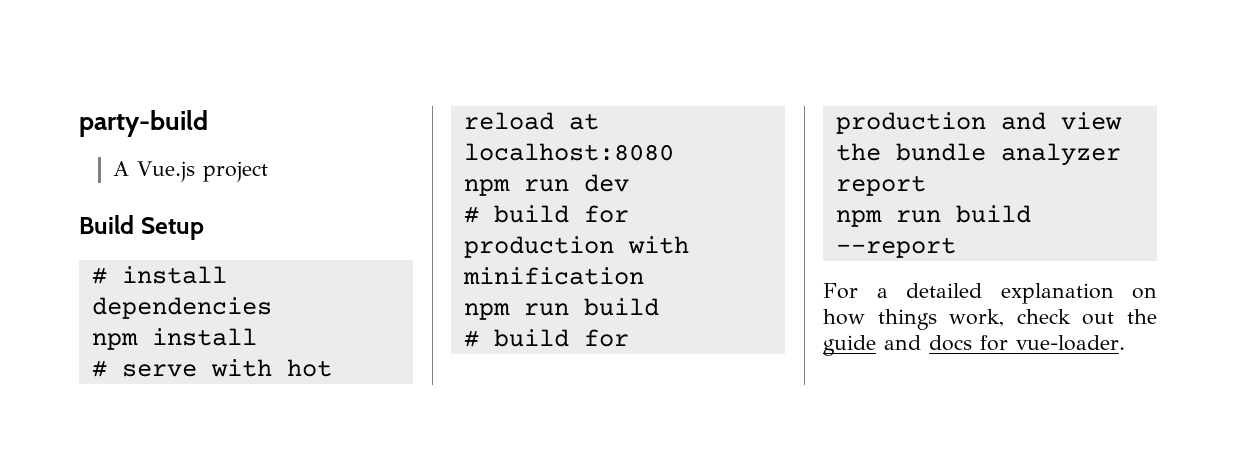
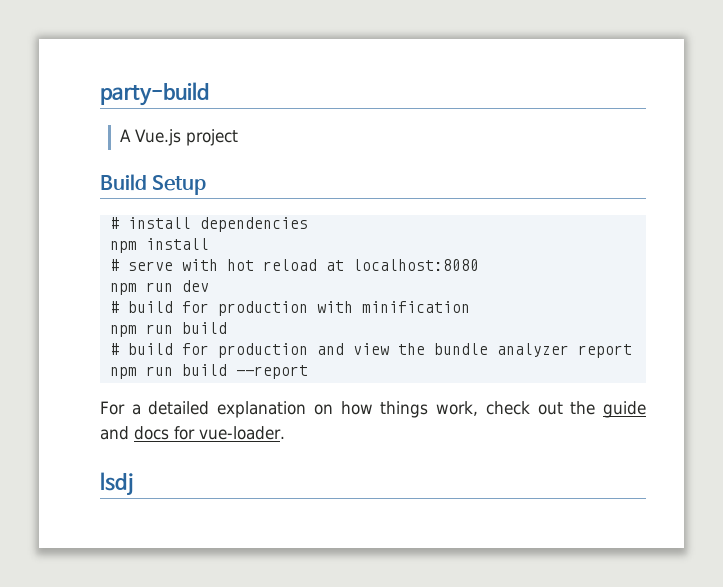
(1125, 343) none -> [100,472,133,496] // lsdj

